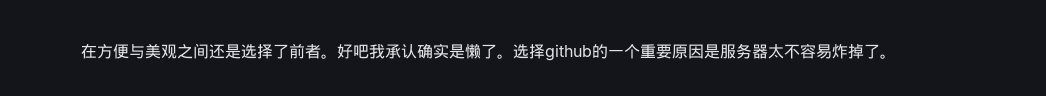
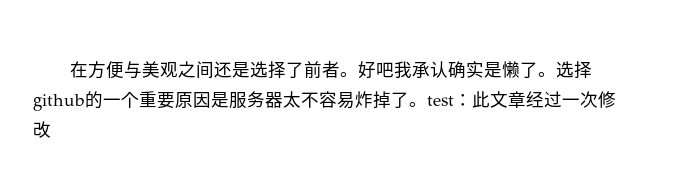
(896, 56) none -> [427,91,616,108] [33,121,51,138] test：此文章经过一次修改

